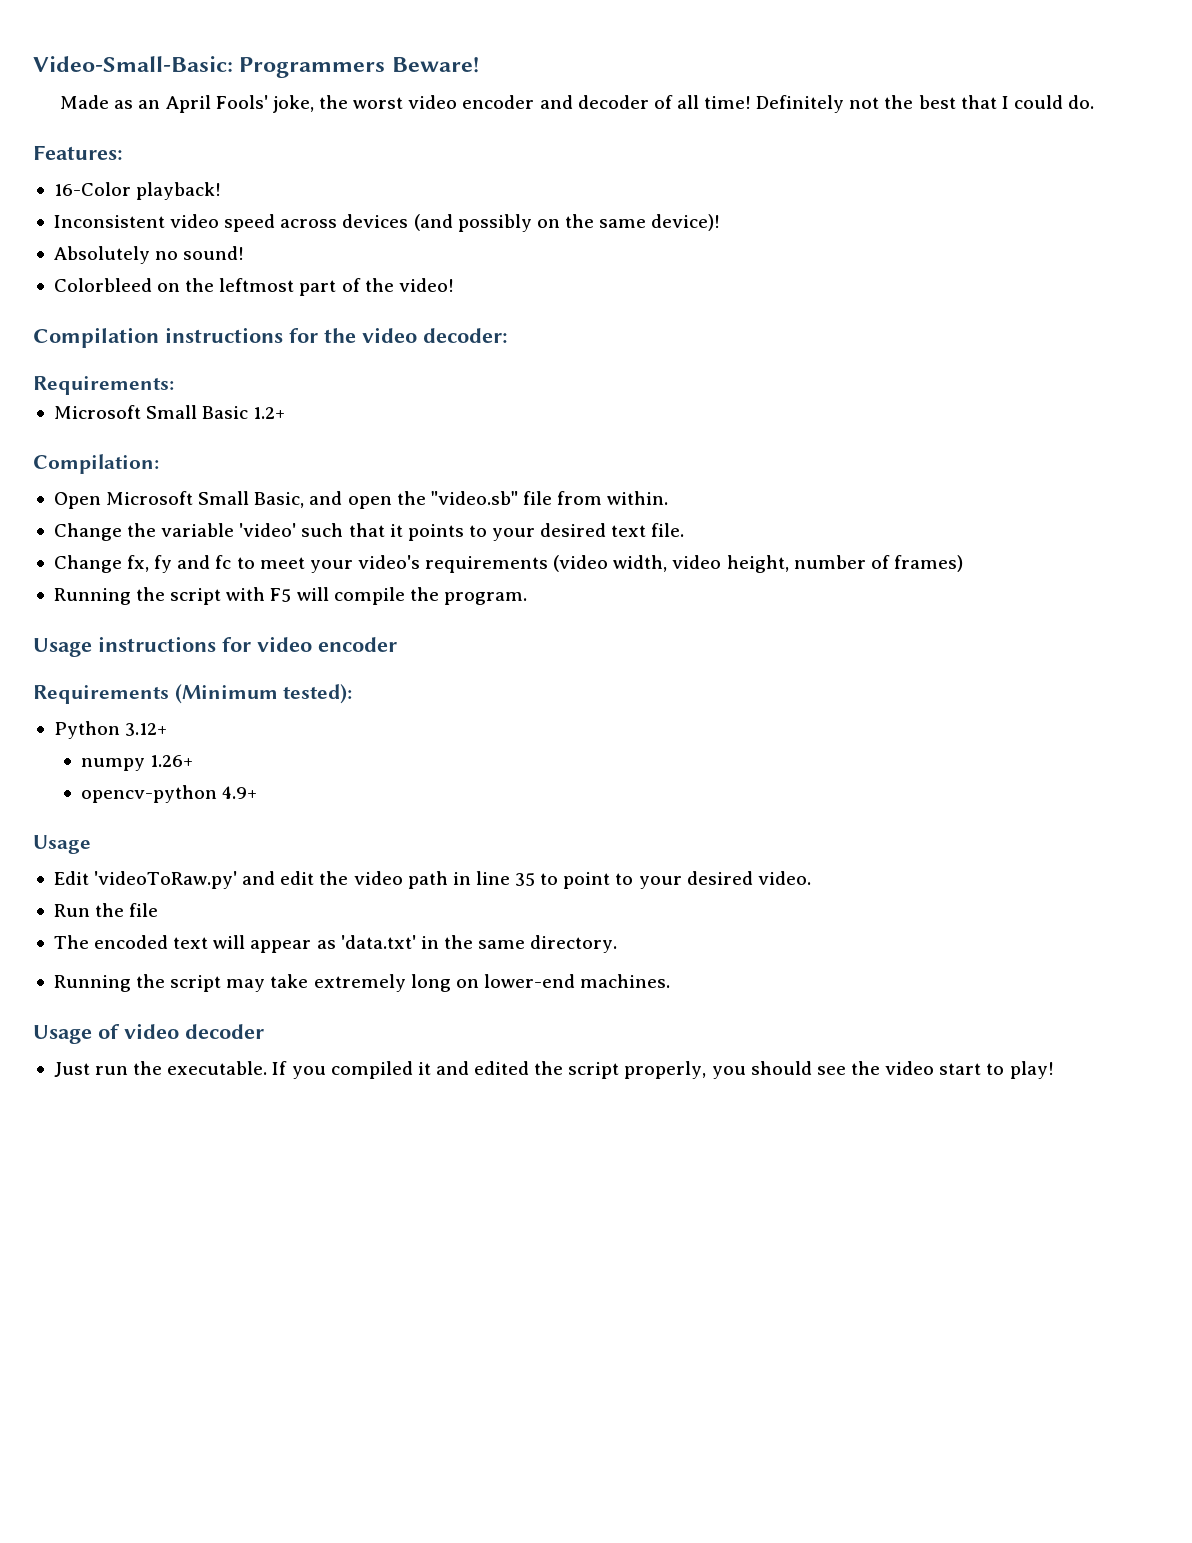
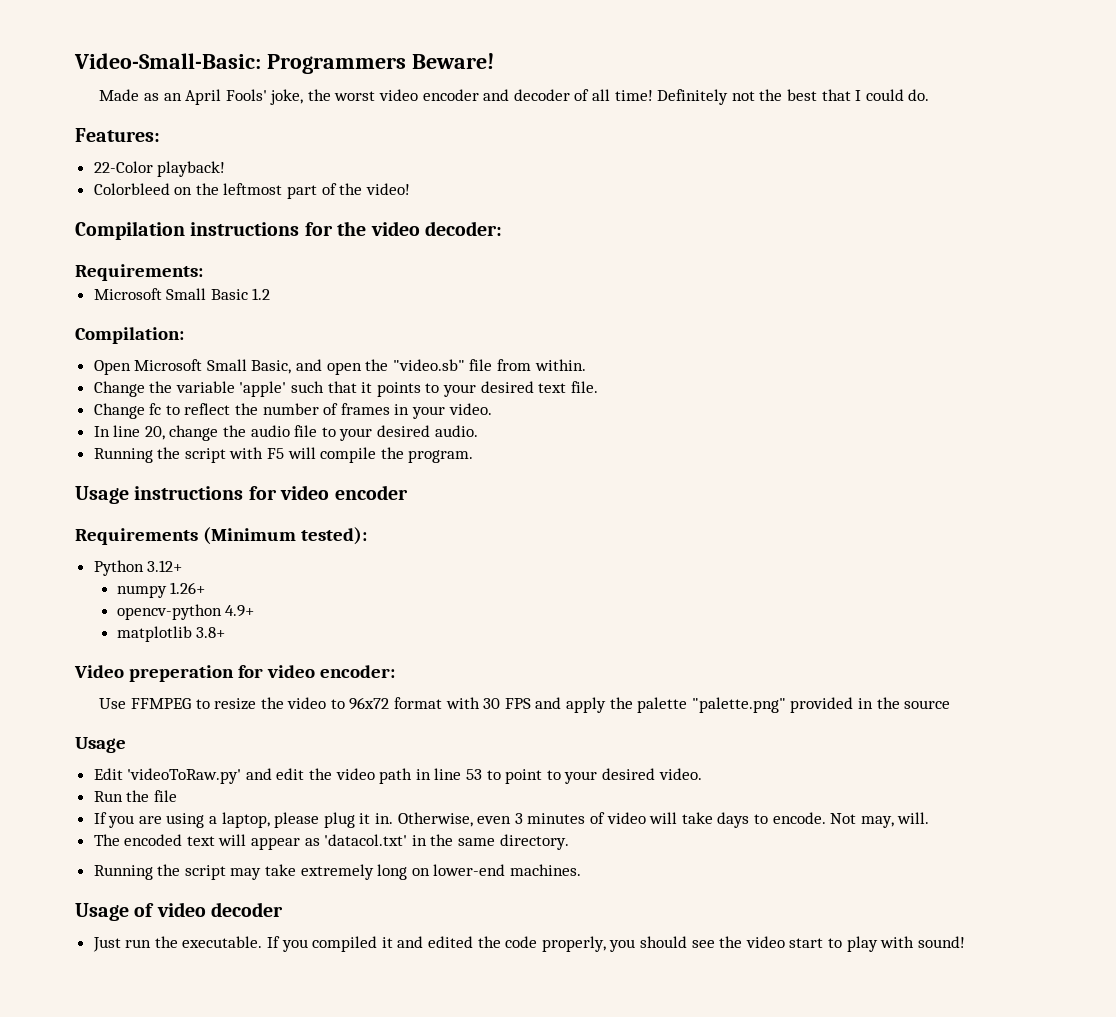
[53,182,131,196] 16-Color -> [93,161,153,173] 22-Color
[53,214,721,232] [53,246,245,264] // Inconsistent video speed across devices (and possibly on the same device)! // Absolutely no sound! -> (226, 169) none
[253,407,286,419] 1.2+ -> [252,288,271,300] 1.2
[239,523,297,537] 'video' -> [239,381,287,397] 'apple'
[127,555,963,573] fx, fy and fc to meet your video's requirements (video width, video height, number of frames) -> [149,403,492,419] [93,425,478,441] fc to reflect the number of frames in your video. // In line 20, change the audio file to your desired audio.
(257, 792) none -> [116,626,226,642] [74,665,395,682] [99,697,951,713] // matplotlib 3.8+ // Video preperation for video encoder: // Use FFMPEG to resize the video to 96x72 format with 30 FPS and apply the palette "palette.png" provided in the source
[515,873,536,886] 35 -> [466,769,483,780] 53
(159, 910) none -> [93,812,930,828] // If you are using a laptop, please plug it in. Otherwise, even 3 minutes of video will take days to encode. Not may, will.
[340,935,416,949] 'data.txt' -> [324,834,408,846] 'datacol.txt'
[568,1062,620,1079] script -> [505,936,538,948] code
[1009,1061,1054,1079] play! -> [846,936,965,952] play with sound!

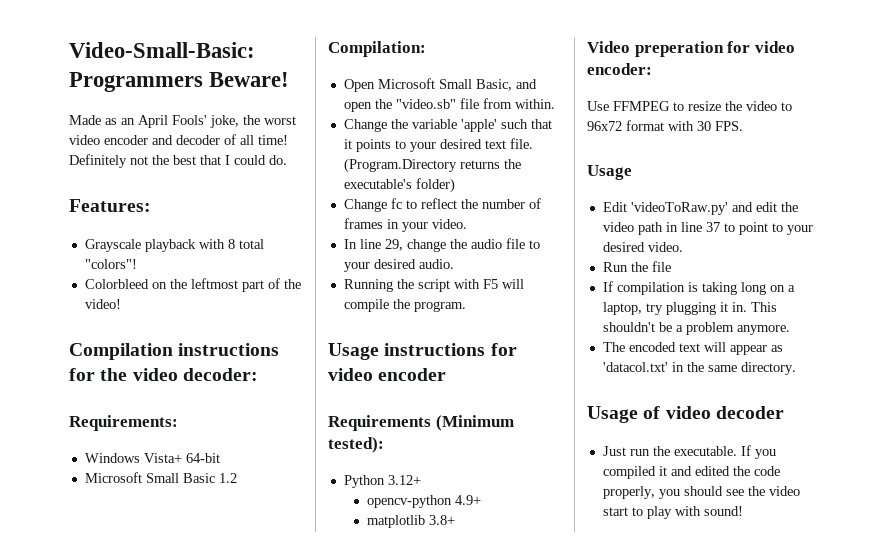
[93,161,226,177] 22-Color playback! -> [84,239,264,252] [84,259,137,269] Grayscale playback with 8 total "colors"!
(203, 272) none -> [84,453,220,463] // Windows Vista+ 64-bit
(598, 387) none -> [343,158,521,173] [343,178,455,193] (Program.Directory returns the executable's folder)
[144,426,165,440] 20, -> [384,239,403,251] 29,
[116,582,206,598] // numpy 1.26+ -> (421, 480) none
[504,697,951,713] FPS and apply the palette "palette.png" provided in the source -> [715,121,743,131] FPS.
[466,769,483,780] 53 -> [705,222,720,232] 37
[108,812,930,828] you are using a laptop, please plug it in. Otherwise, even 3 minutes of video will take days to encode. Not may, will. -> [616,282,795,295] [602,302,777,315] [602,322,790,335] compilation is taking long on a laptop, try plugging it in. This shouldn't be a problem anymore.
[93,864,582,880] // Running the script may take extremely long on lower-end machines. -> (796, 368) none

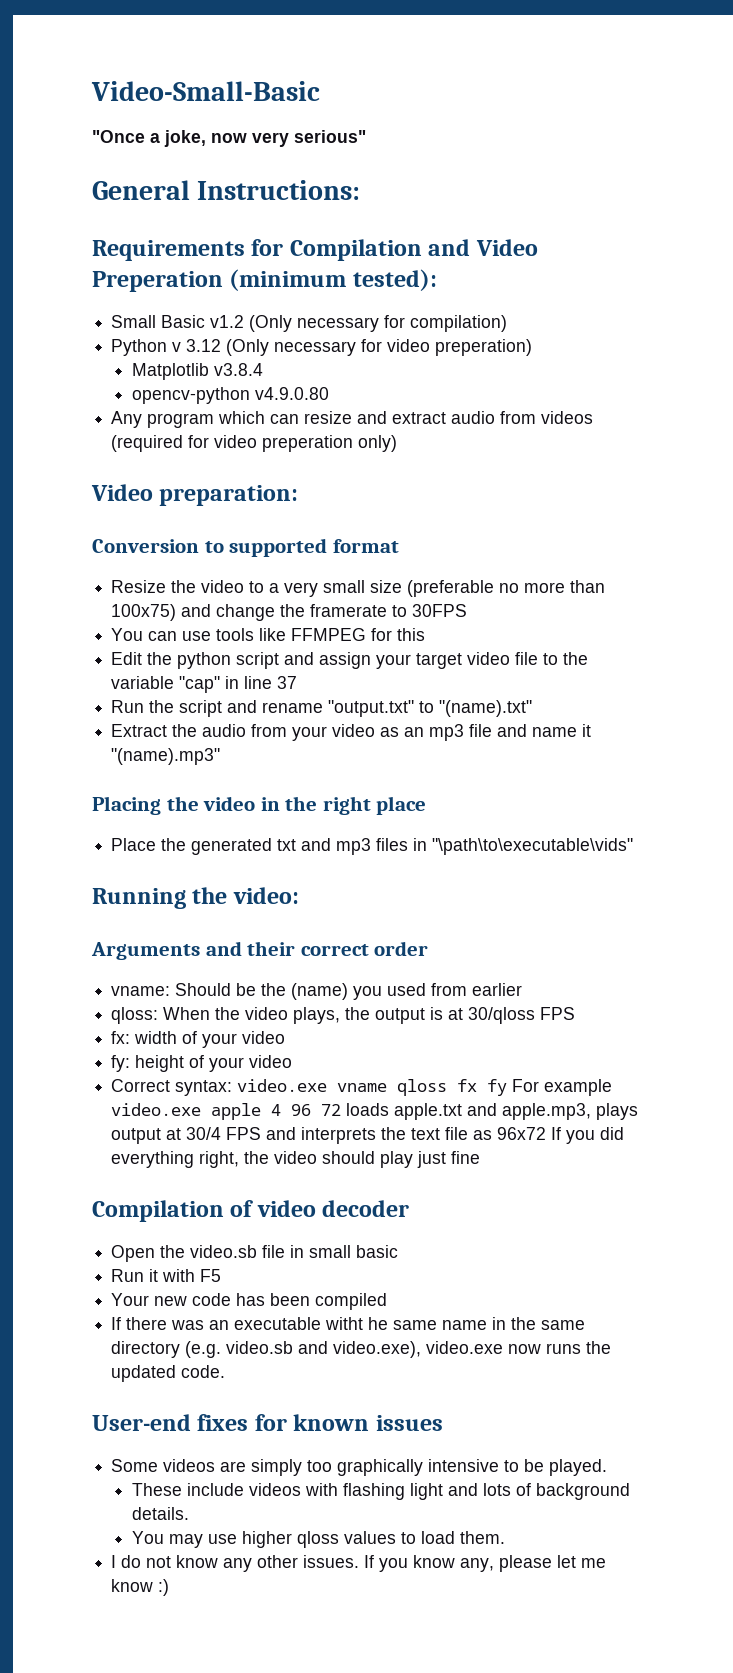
[69,42,255,58] [69,72,290,92] [69,115,296,128] [69,134,288,145] [69,154,287,168] [69,199,151,212] [84,239,264,252] [84,259,137,269] [84,278,301,292] [84,299,121,309] [69,343,280,360] [69,368,258,381] [69,415,178,431] [84,453,220,463] [84,472,237,483] [328,41,426,57] [343,78,537,92] [343,98,555,112] [343,119,552,132] [343,138,533,152] [343,158,521,173] [343,178,455,193] [343,198,541,212] [343,218,467,232] [343,238,540,252] [343,259,454,272] [343,279,524,292] [343,299,466,312] [328,343,517,360] [328,368,447,381] [328,415,514,431] [328,437,384,453] [343,475,421,488] [366,495,481,508] [366,515,455,528] [587,41,795,57] [587,63,652,75] [587,101,792,111] [587,120,743,131] [587,165,632,180] [602,202,798,215] [602,222,813,235] [602,242,683,252] [602,261,671,272] [602,281,795,295] [602,302,777,315] [602,322,790,335] [602,342,783,355] [602,362,796,375] [587,406,784,423] [602,445,776,459] [602,466,780,479] [602,486,800,499] [602,506,743,519] Video-Small-Basic: Programmers Beware! // Made as an April Fools' joke, the worst video encoder and decoder of all time! Definitely not the best that I could do. // Features: // Grayscale playback with 8 total "colors"! // Colorbleed on the leftmost part of the video! // Compilation instructions for the video decoder: // Requirements: // Windows Vista+ 64-bit // Microsoft Small Basic 1.2 // Compilation: // Open Microsoft Small Basic, and open the "video.sb" file from within. // Change the variable 'apple' such that it points to your desired text file. (Program.Directory returns the executable's folder) // Change fc to reflect the number of frames in your video. // In line 29, change the audio file to your desired audio. // Running the script with F5 will compile the program. // Usage instructions for video encoder // Requirements (Minimum tested): // Python 3.12+ // opencv-python 4.9+ // matplotlib 3.8+ // Video preperation for video encoder: // Use FFMPEG to resize the video to 96x72 format with 30 FPS. // Usage // Edit 'videoToRaw.py' and edit the video path in line 37 to point to your desired video. // Run the file // If compilation is taking long on a laptop, try plugging it in. This shouldn't be a problem anymore. // The encoded text will appear as 'datacol.txt' in the same directory. // Usage of video decoder // Just run the executable. If you compiled it and edited the code properly, you should see the video start to play with sound! -> [91,81,320,101] [92,130,366,147] [92,180,361,200] [92,239,538,261] [92,269,437,292] [111,315,508,332] [111,339,533,356] [132,363,264,380] [132,387,330,404] [111,411,594,428] [111,435,398,452] [91,484,299,506] [92,538,399,557] [111,580,606,597] [111,604,468,621] [111,628,426,641] [111,652,589,669] [111,676,298,693] [111,700,533,717] [111,724,592,741] [111,748,221,765] [92,796,427,815] [111,838,634,855] [92,887,299,909] [91,941,429,960] [111,983,523,1000] [111,1007,576,1024] [111,1031,286,1048] [111,1055,293,1072] [111,1079,613,1096] [111,1103,639,1120] [111,1127,625,1144] [111,1151,481,1168] [92,1200,410,1222] [111,1245,399,1262] [111,1269,222,1282] [111,1293,388,1310] [111,1317,586,1330] [111,1341,612,1358] [111,1365,226,1382] [92,1414,443,1431] [111,1459,608,1476] [132,1483,631,1500] [132,1507,190,1520] [132,1531,506,1548] [111,1555,607,1572] [111,1579,170,1596] Video-Small-Basic // "Once a joke, now very serious" // General Instructions: // Requirements for Compilation and Video Preperation (minimum tested): // Small Basic v1.2 (Only necessary for compilation) // Python v 3.12 (Only necessary for video preperation) // Matplotlib v3.8.4 // opencv-python v4.9.0.80 // Any program which can resize and extract audio from videos (required for video preperation only) // Video preparation: // Conversion to supported format // Resize the video to a very small size (preferable no more than 100x75) and change the framerate to 30FPS // You can use tools like FFMPEG for this // Edit the python script and assign your target video file to the variable "cap" in line 37 // Run the script and rename "output.txt" to "(name).txt" // Extract the audio from your video as an mp3 file and name it "(name).mp3" // Placing the video in the right place // Place the generated txt and mp3 files in "\path\to\executable\vids" // Running the video: // Arguments and their correct order // vname: Should be the (name) you used from earlier // qloss: When the video plays, the output is at 30/qloss FPS // fx: width of your video // fy: height of your video // Correct syntax: video.exe vname qloss fx fy For example video.exe apple 4 96 72 loads apple.txt and apple.mp3, plays output at 30/4 FPS and interprets the text file as 96x72 If you did everything right, the video should play just fine // Compilation of video decoder // Open the video.sb file in small basic // Run it with F5 // Your new code has been compiled // If there was an executable witht he same name in the same directory (e.g. video.sb and video.exe), video.exe now runs the updated code. // User-end fixes for known issues // Some videos are simply too graphically intensive to be played. // These include videos with flashing light and lots of background details. // You may use higher qloss values to load them. // I do not know any other issues. If you know any, please let me know :)

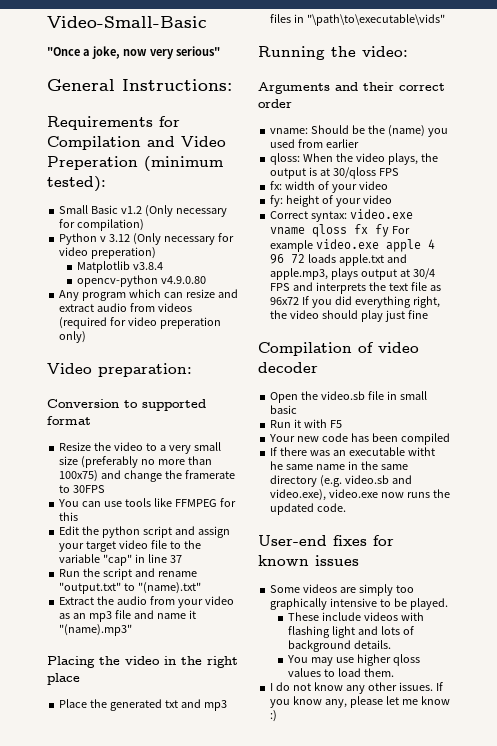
[407,580,495,597] (preferable -> [81,456,139,468] (preferably

